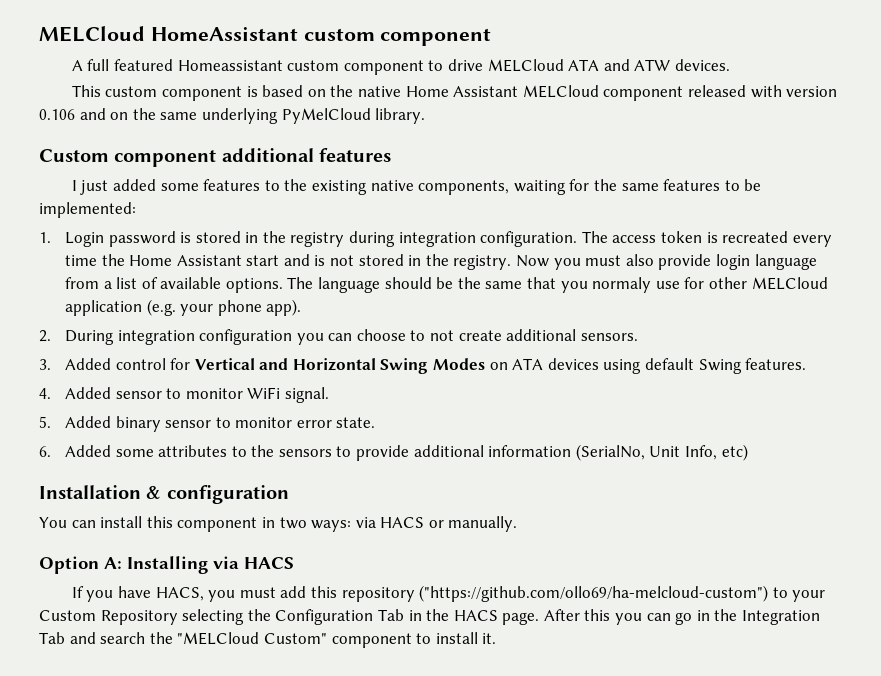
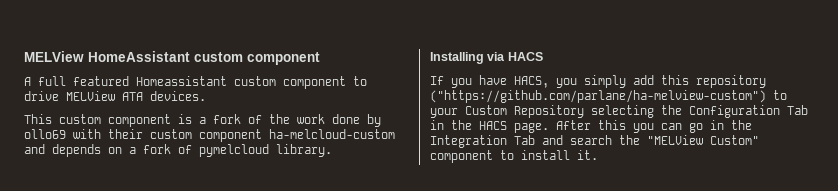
[39,26,145,42] MELCloud -> [24,51,84,62] MELView
[487,59,671,72] MELCloud ATA and ATW -> [66,91,143,101] MELView ATA
[262,85,838,101] [39,108,426,124] [39,148,392,167] [71,179,762,195] [39,202,136,218] [39,231,832,247] [64,254,817,270] [64,277,828,293] [64,299,302,316] [39,329,638,345] [39,358,807,374] [39,387,329,403] [39,416,376,432] [39,444,748,461] [39,485,289,504] [39,516,518,532] [39,556,122,574] based on the native Home Assistant MELCloud component released with version 0.106 and on the same underlying PyMelCloud library. // Custom component additional features // I just added some features to the existing native components, waiting for the same features to be implemented: // 1. Login password is stored in the registry during integration configuration. The access token is recreated every time the Home Assistant start and is not stored in the registry. Now you must also provide login language from a list of available options. The language should be the same that you normaly use for other MELCloud application (e.g. your phone app). // 2. During integration configuration you can choose to not create additional sensors. // 3. Added control for Vertical and Horizontal Swing Modes on ATA devices using default Swing features. // 4. Added sensor to monitor WiFi signal. // 5. Added binary sensor to monitor error state. // 6. Added some attributes to the sensors to provide additional information (SerialNo, Unit Info, etc) // Installation & configuration // You can install this component in two ways: via HACS or manually. // Option A: -> [199,114,381,127] [24,129,395,142] [24,144,332,157] a fork of the work done by ollo69 with their custom component ha-melcloud-custom and depends on a fork of pymelcloud library. //
[239,587,276,598] must -> [584,75,626,88] simply
[419,585,769,602] ("https://github.com/ollo69/ha-melcloud-custom") -> [430,90,766,103] ("https://github.com/parlane/ha-melview-custom")
[177,632,260,645] "MELCloud -> [647,135,703,145] "MELView

